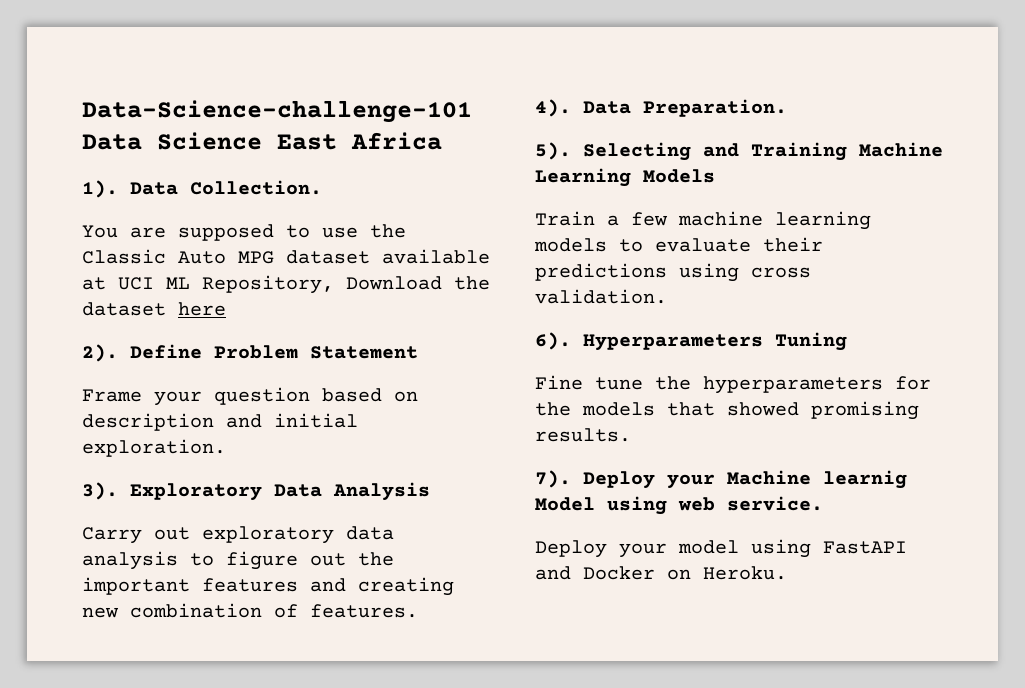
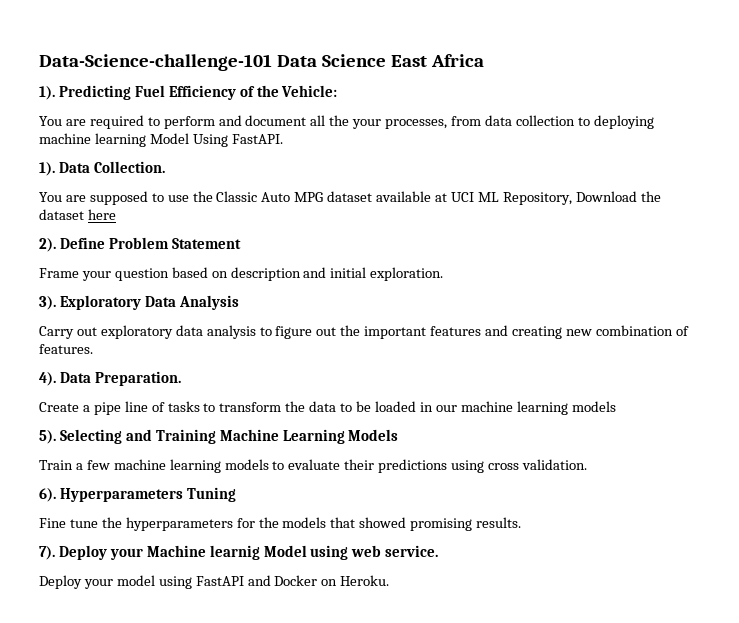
(442, 141) none -> [39,85,338,100] [39,115,654,129] [39,133,283,147] // 1). Predicting Fuel Efficiency of the Vehicle: // You are required to perform and document all the your processes, from data collection to deploying machine learning Model Using FastAPI.
(787, 108) none -> [39,401,616,415] // Create a pipe line of tasks to transform the data to be loaded in our machine learning models

